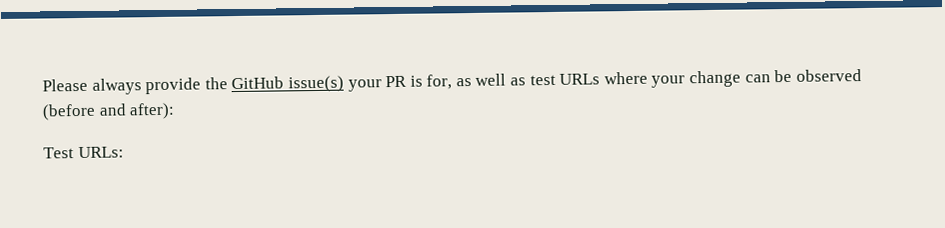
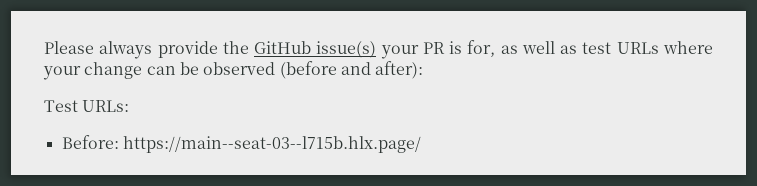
(124, 152) none -> [61,135,421,153] // Before: https://main--seat-03--l715b.hlx.page/

